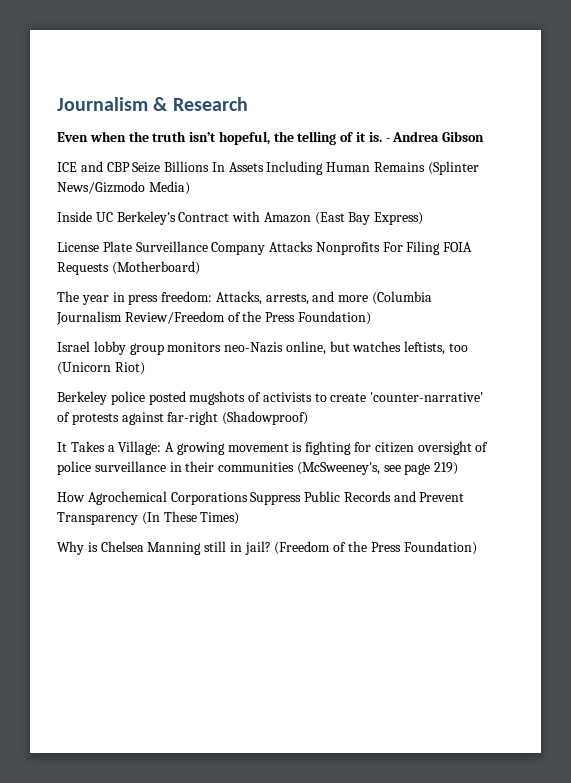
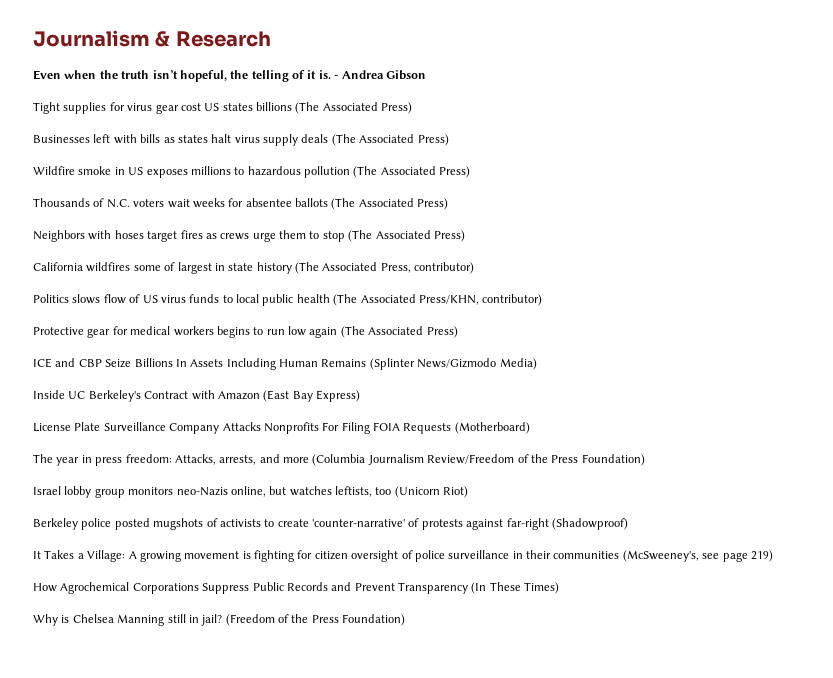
(485, 136) none -> [33,102,413,114] [33,134,449,146] [33,166,471,178] [33,198,449,210] [33,230,465,242] [33,262,475,274] [33,294,543,306] [33,326,458,338] // Tight supplies for virus gear cost US states billions (The Associated Press) // Businesses left with bills as states halt virus supply deals (The Associated Press) // Wildfire smoke in US exposes millions to hazardous pollution (The Associated Press) // Thousands of N.C. voters wait weeks for absentee ballots (The Associated Press) // Neighbors with hoses target fires as crews urge them to stop (The Associated Press) // California wildfires some of largest in state history (The Associated Press, contributor) // Politics slows flow of US virus funds to local public health (The Associated Press/KHN, contributor) // Protective gear for medical workers begins to run low again (The Associated Press)

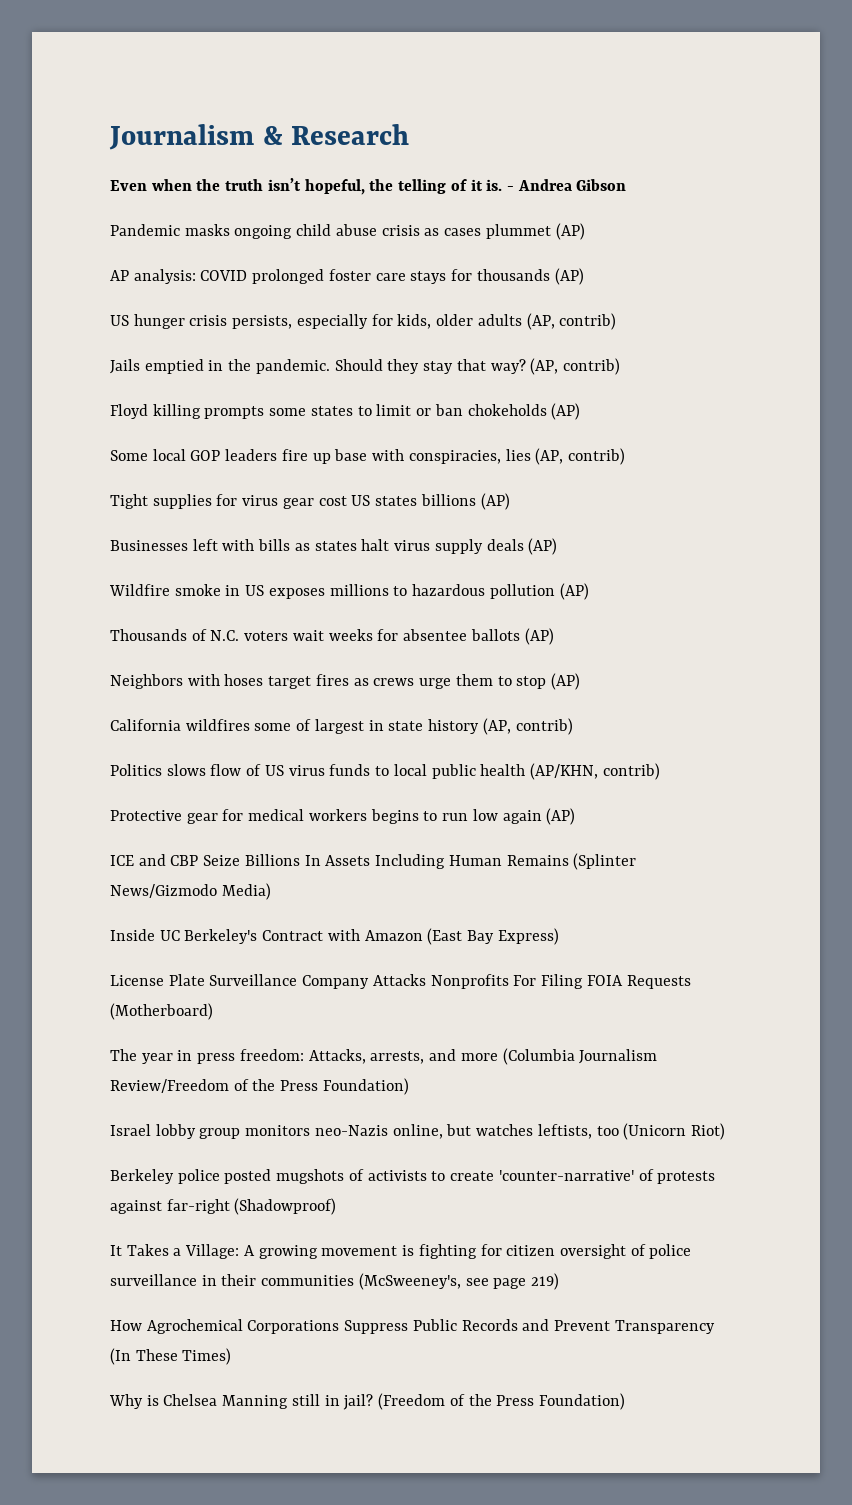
(426, 75) none -> [110,223,585,240] [110,268,584,285] [110,313,617,330] [110,358,620,375] [110,403,581,420] [110,448,625,465] // Pandemic masks ongoing child abuse crisis as cases plummet (AP) // AP analysis: COVID prolonged foster care stays for thousands (AP) // US hunger crisis persists, especially for kids, older adults (AP, contrib) // Jails emptied in the pandemic. Should they stay that way? (AP, contrib) // Floyd killing prompts some states to limit or ban chokeholds (AP) // Some local GOP leaders fire up base with conspiracies, lies (AP, contrib)
[295,102,413,114] (The Associated Press) -> [480,493,510,510] (AP)
[331,134,449,146] (The Associated Press) -> [528,538,558,555] (AP)
[353,166,471,178] (The Associated Press) -> [559,583,589,600] (AP)
[331,198,449,210] (The Associated Press) -> [524,628,554,645] (AP)
[348,230,465,242] (The Associated Press) -> [550,673,580,690] (AP)
[295,262,475,274] (The Associated Press, contributor) -> [482,718,573,735] (AP, contrib)
[333,294,543,306] (The Associated Press/KHN, contributor) -> [529,763,660,780] (AP/KHN, contrib)
[340,326,458,338] (The Associated Press) -> [546,808,576,825] (AP)

